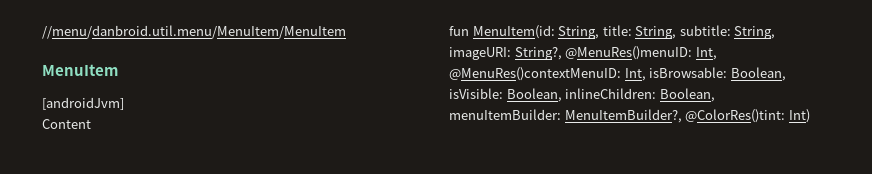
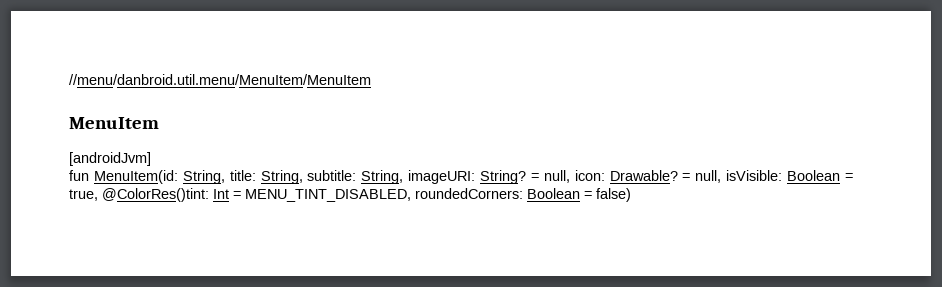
[42,119,91,129] // Content -> (151, 159) none
[514,46,717,60] [449,67,786,81] [449,88,715,102] [449,109,810,123] String?, @MenuRes()menuID: Int, @MenuRes()contextMenuID: Int, isBrowsable: Boolean, isVisible: Boolean, inlineChildren: Boolean, menuItemBuilder: MenuItemBuilder?, @ColorRes()tint: Int) -> [480,170,853,184] [69,188,631,202] String? = null, icon: Drawable? = null, isVisible: Boolean = true, @ColorRes()tint: Int = MENU_TINT_DISABLED, roundedCorners: Boolean = false)

